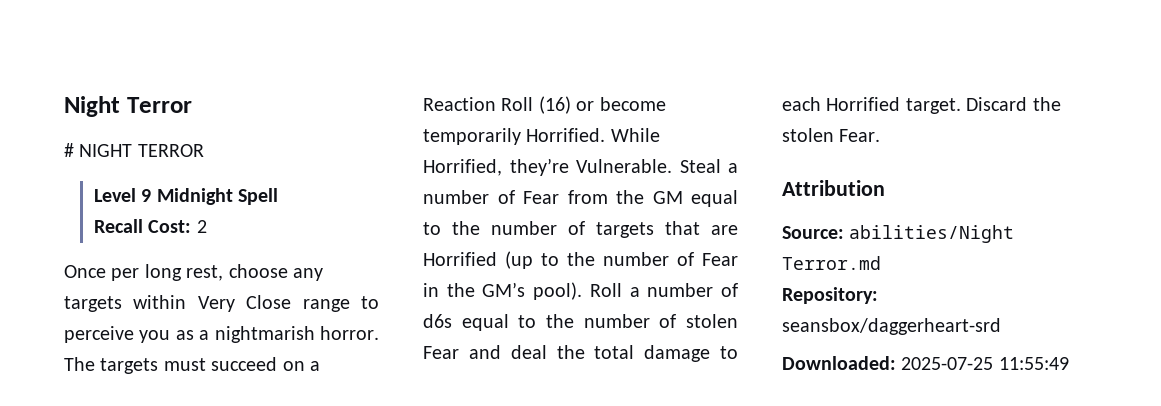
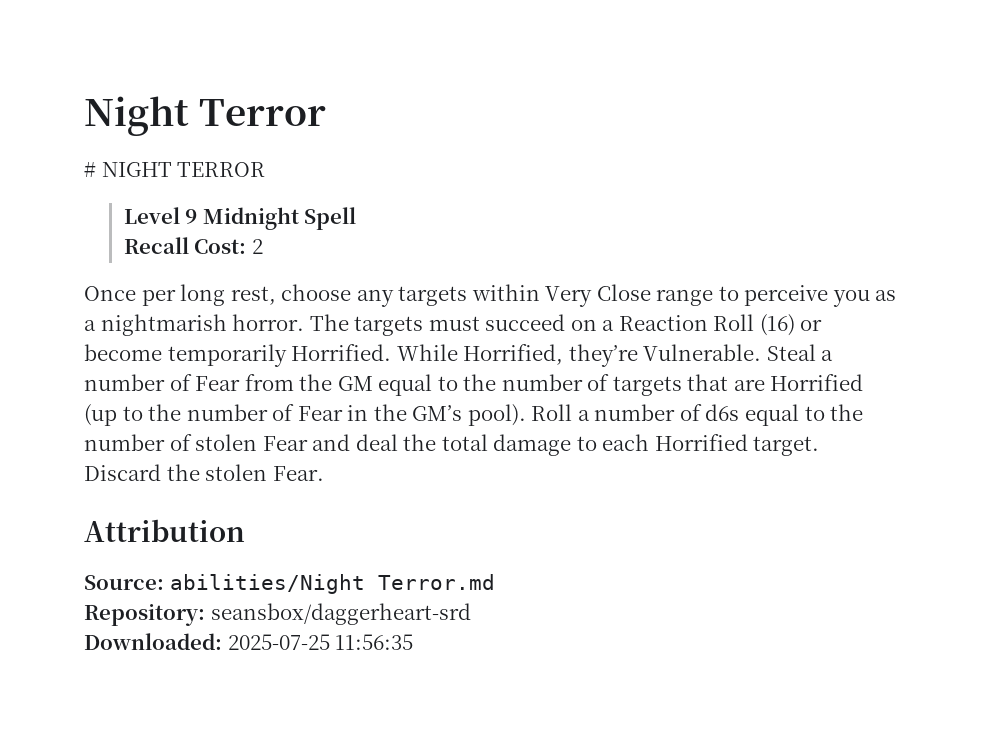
[998,357,1069,370] 11:55:49 -> [335,634,414,650] 11:56:35

